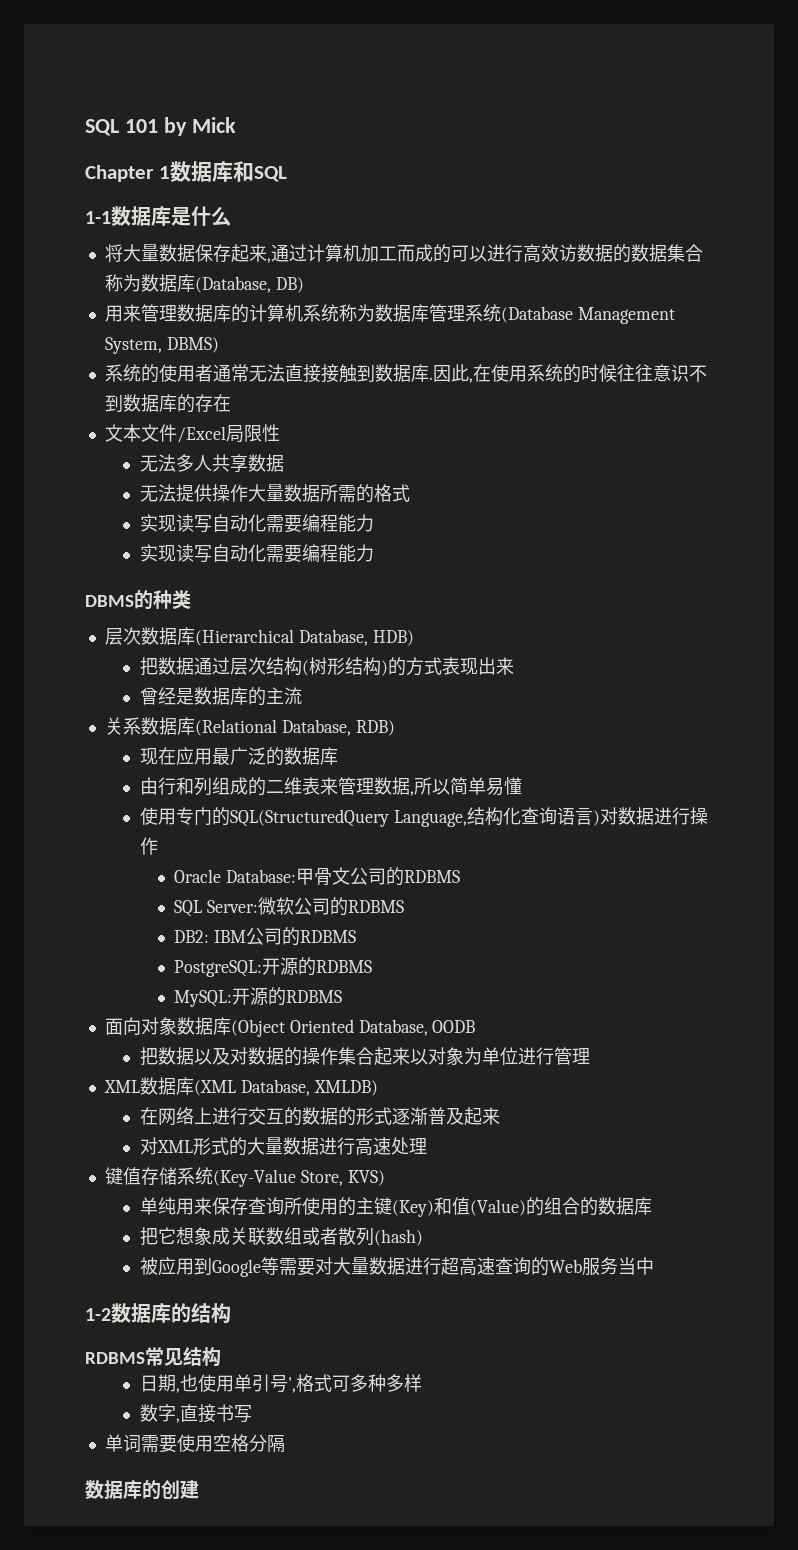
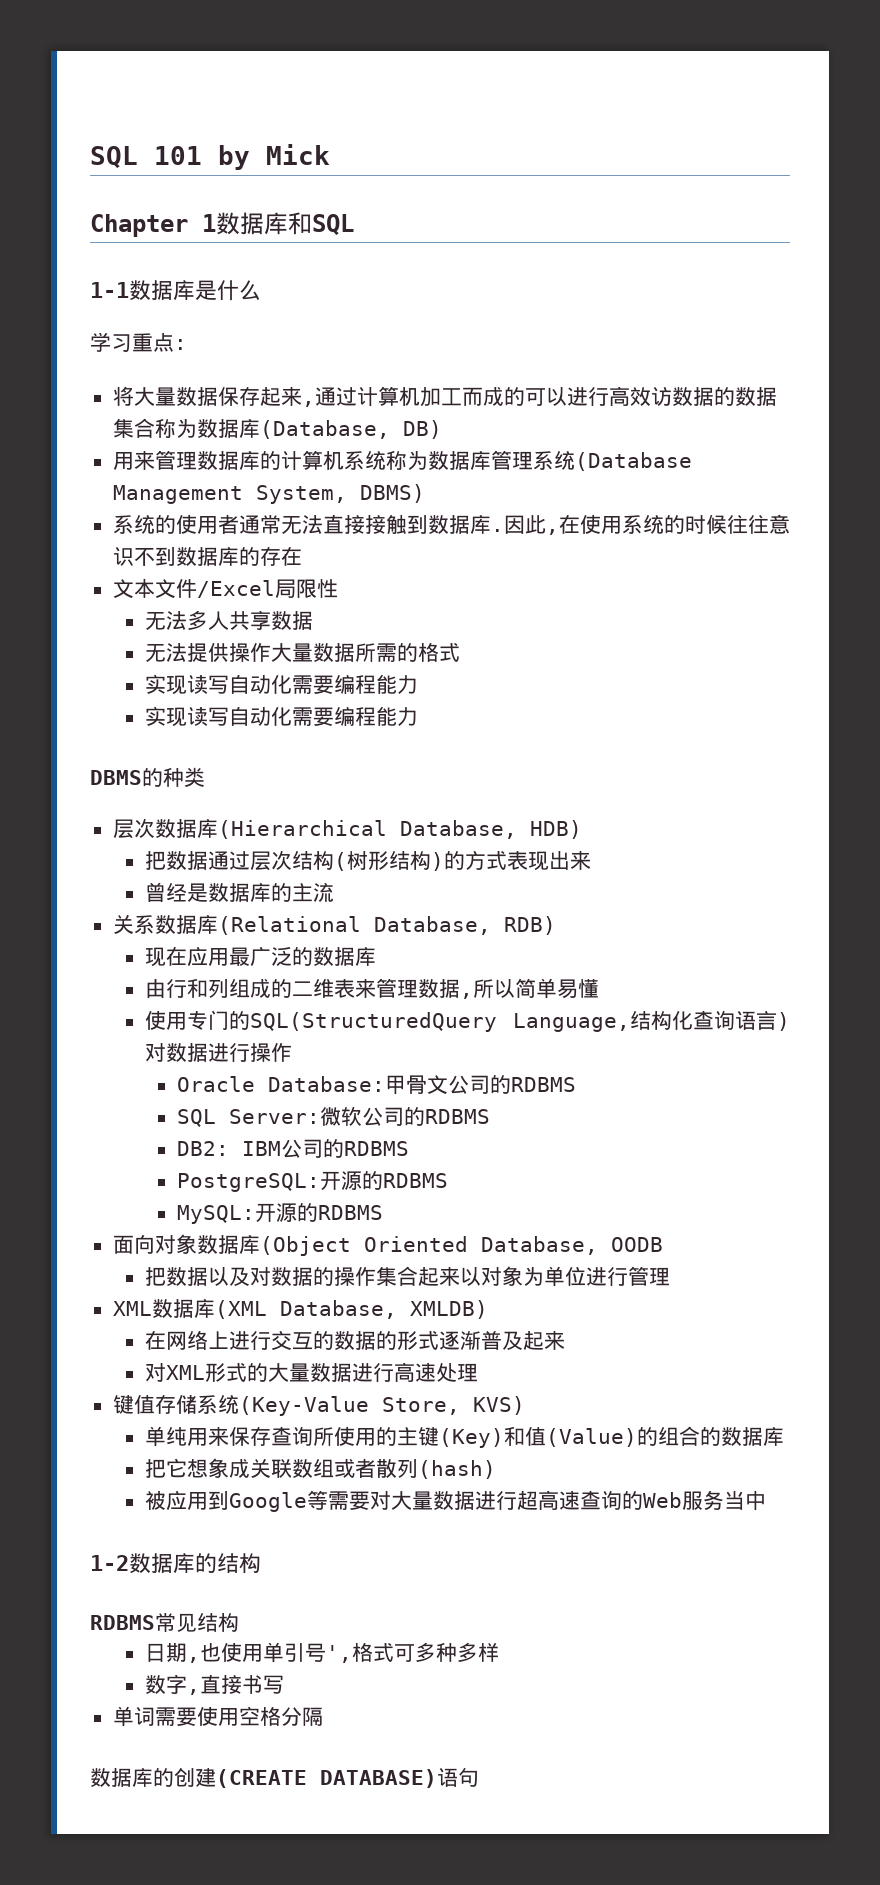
(231, 216) none -> [90,332,187,352] // 学习重点:
(199, 1489) none -> [216,1767,479,1788] (CREATE DATABASE)语句

